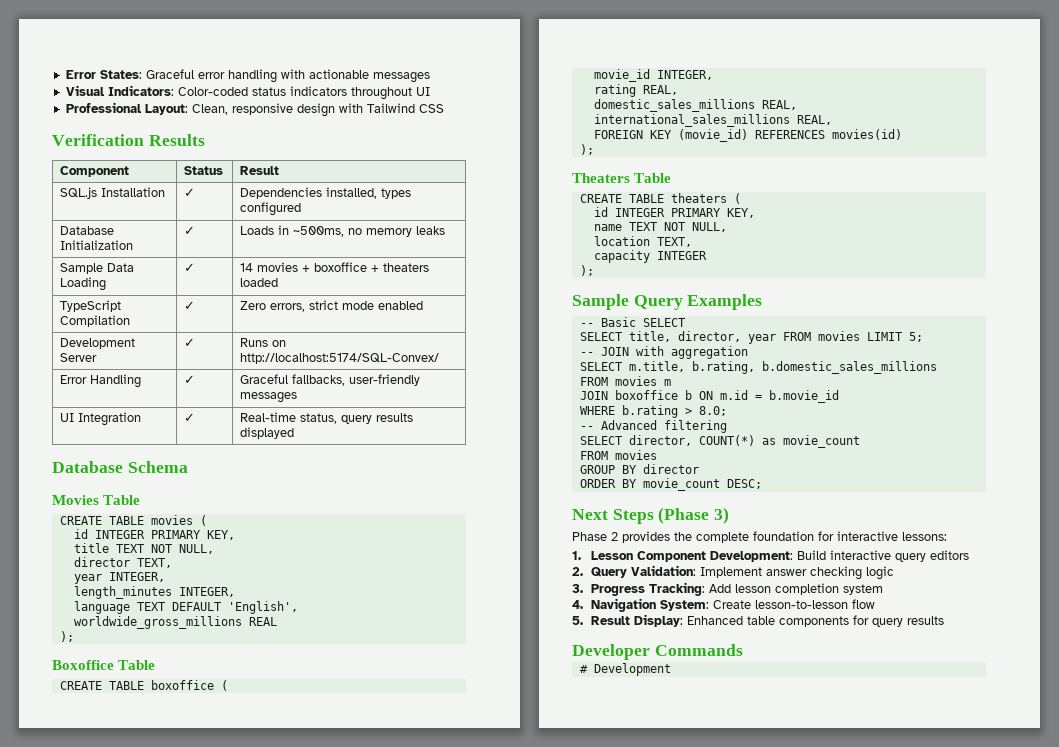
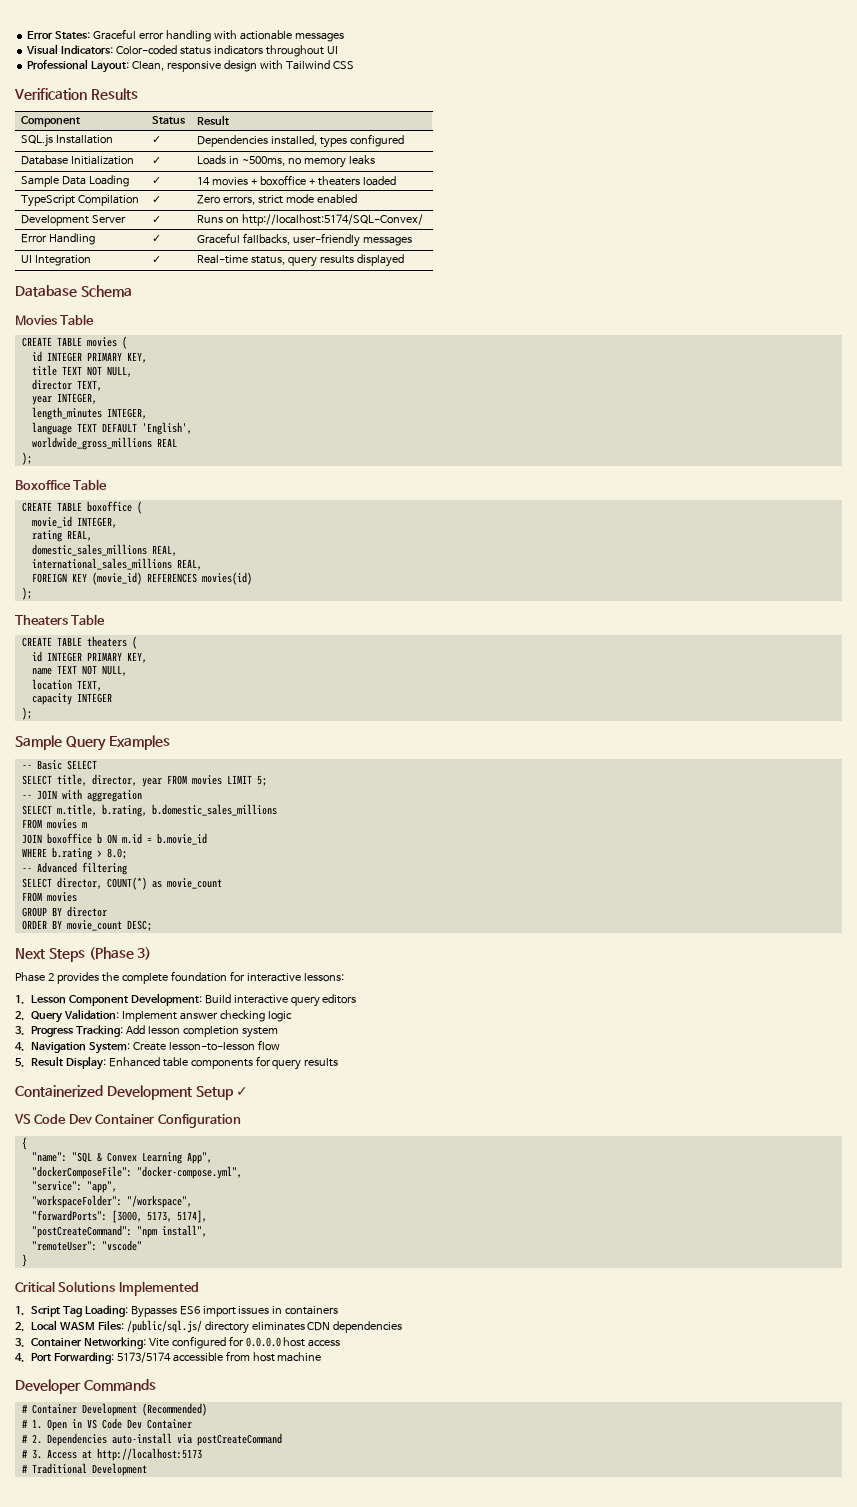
[572,644,743,660] [579,665,588,673] Developer Commands // # -> [15,1085,249,1100] [14,1114,241,1128] [21,1137,27,1150] [31,1152,212,1164] [31,1166,242,1179] [31,1181,117,1193] [31,1195,192,1208] [31,1210,207,1223] [31,1225,207,1238] [31,1240,142,1251] [21,1254,27,1267] [15,1281,199,1296] [15,1305,339,1318] [15,1320,403,1334] [15,1336,341,1349] [15,1351,322,1364] [15,1379,156,1394] [21,1403,207,1416] [21,1418,192,1431] [21,1433,282,1446] [21,1448,202,1461] [21,1463,87,1474] Containerized Development Setup ✓ // VS Code Dev Container Configuration // { // "name": "SQL & Convex Learning App", // "dockerComposeFile": "docker-compose.yml", // "service": "app", // "workspaceFolder": "/workspace", // "forwardPorts": [3000, 5173, 5174], // "postCreateCommand": "npm install", // "remoteUser": "vscode" // } // Critical Solutions Implemented // 1. Script Tag Loading: Bypasses ES6 import issues in containers // 2. Local WASM Files: /public/sql.js/ directory eliminates CDN dependencies // 3. Container Networking: Vite configured for 0.0.0.0 host access // 4. Port Forwarding: 5173/5174 accessible from host machine // Developer Commands // # Container Development (Recommended) // # 1. Open in VS Code Dev Container // # 2. Dependencies auto-install via postCreateCommand // # 3. Access at http://localhost:5173 // # Traditional

